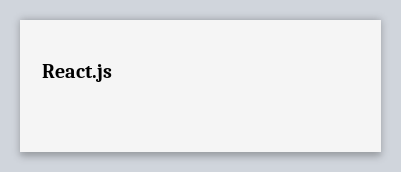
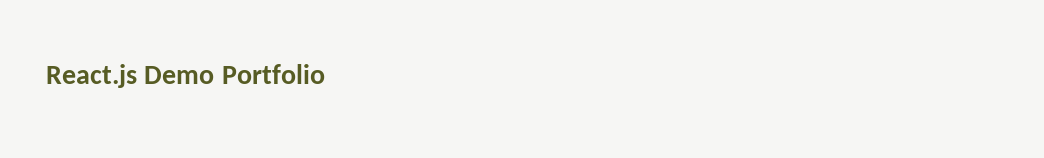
(112, 73) none -> [144,64,325,84] Demo Portfolio

